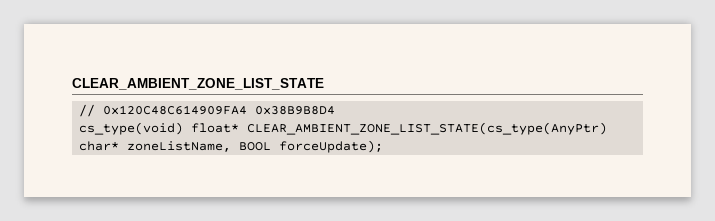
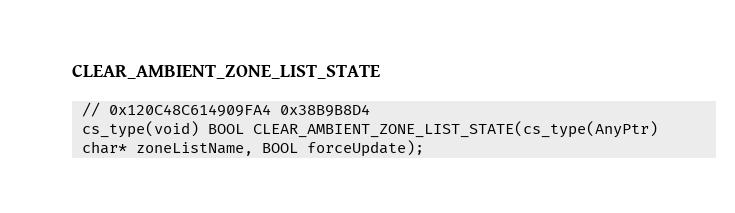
[190,123,239,133] float* -> [207,124,244,134] BOOL

